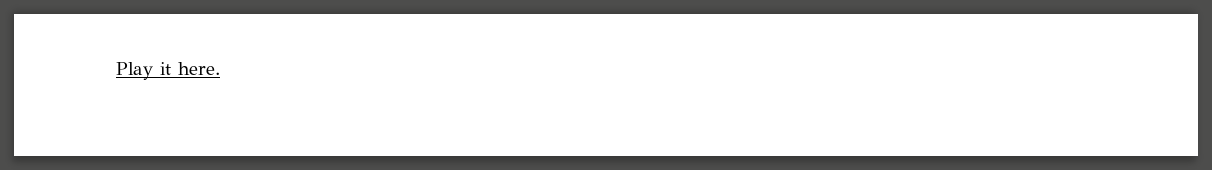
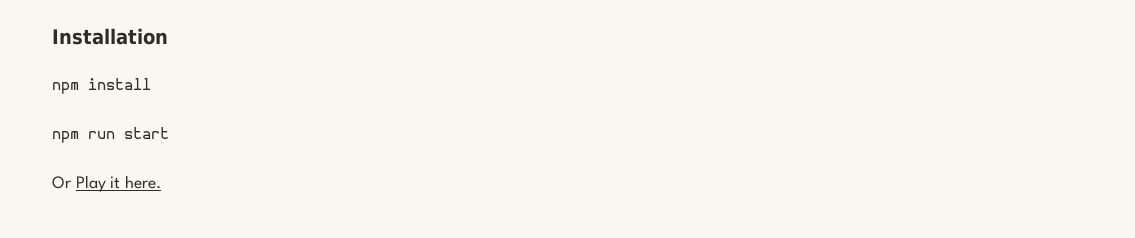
(116, 71) none -> [52,28,168,45] [52,78,151,94] [52,127,169,143] [52,176,71,189] Installation // npm install // npm run start // Or

